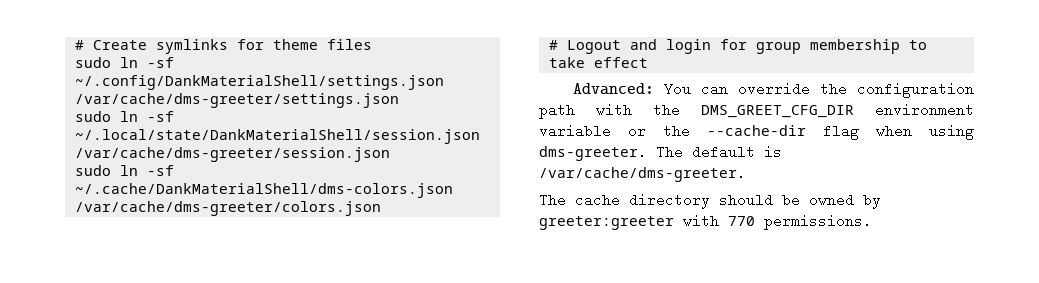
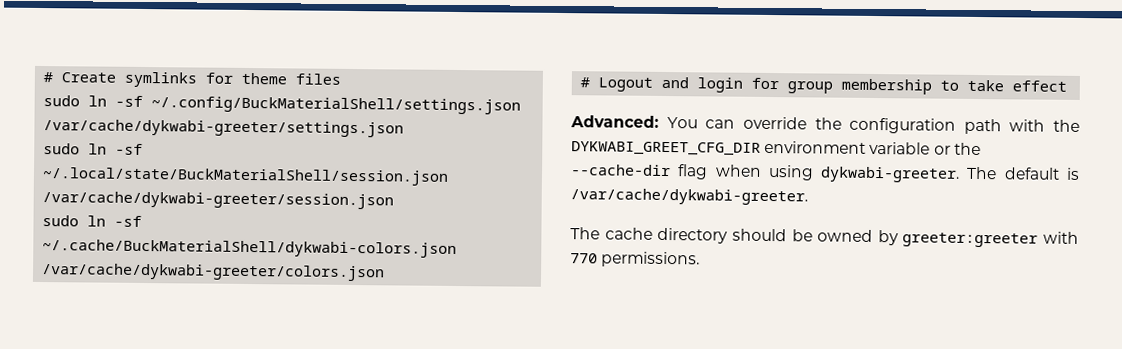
[75,75,445,90] [75,93,400,108] [75,111,175,122] [75,129,481,144] [75,147,391,162] [75,165,175,176] [75,183,454,198] [75,201,382,216] ~/.config/DankMaterialShell/settings.json /var/cache/dms-greeter/settings.json // sudo ln -sf ~/.local/state/DankMaterialShell/session.json /var/cache/dms-greeter/session.json // sudo ln -sf ~/.cache/DankMaterialShell/dms-colors.json /var/cache/dms-greeter/colors.json -> [151,96,522,115] [43,119,405,138] [43,143,144,155] [42,167,450,186] [42,191,395,210] [42,215,143,227] [42,239,458,259] [41,263,386,282] ~/.config/BuckMaterialShell/settings.json /var/cache/dykwabi-greeter/settings.json // sudo ln -sf ~/.local/state/BuckMaterialShell/session.json /var/cache/dykwabi-greeter/session.json // sudo ln -sf ~/.cache/BuckMaterialShell/dykwabi-colors.json /var/cache/dykwabi-greeter/colors.json
[701,105,854,118] DMS_GREET_CFG_DIR -> [571,141,761,156] DYKWABI_GREET_CFG_DIR
[539,145,647,161] dms-greeter. -> [820,166,961,183] dykwabi-greeter.
[539,166,746,182] /var/cache/dms-greeter. -> [570,188,808,206] /var/cache/dykwabi-greeter.

